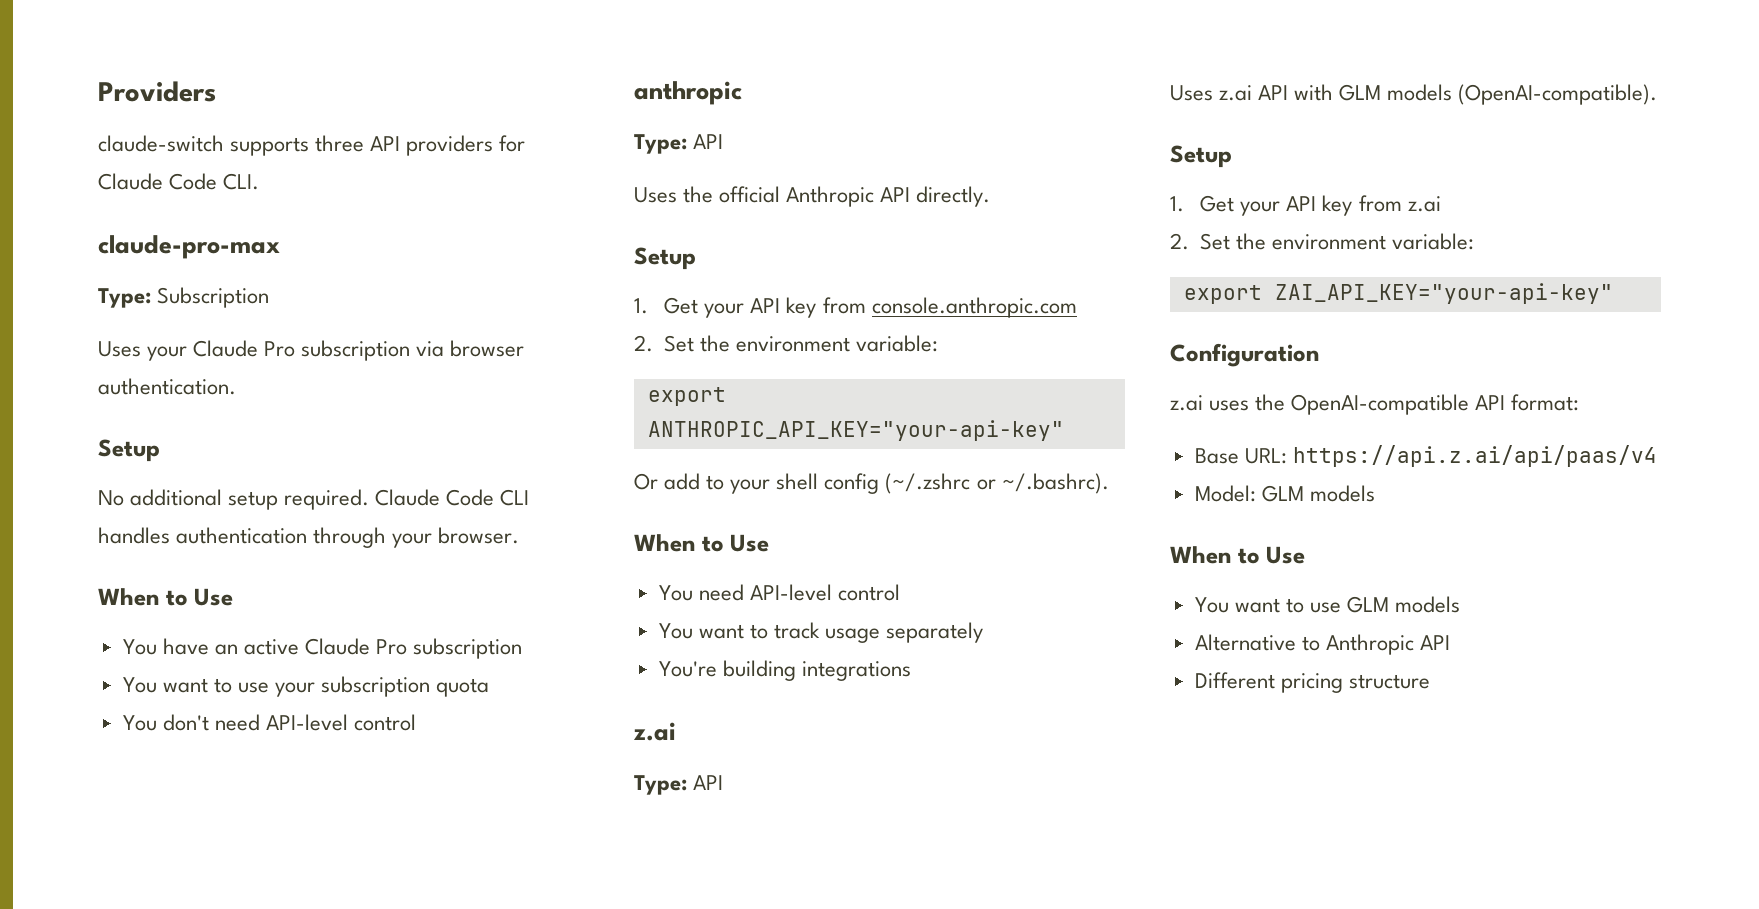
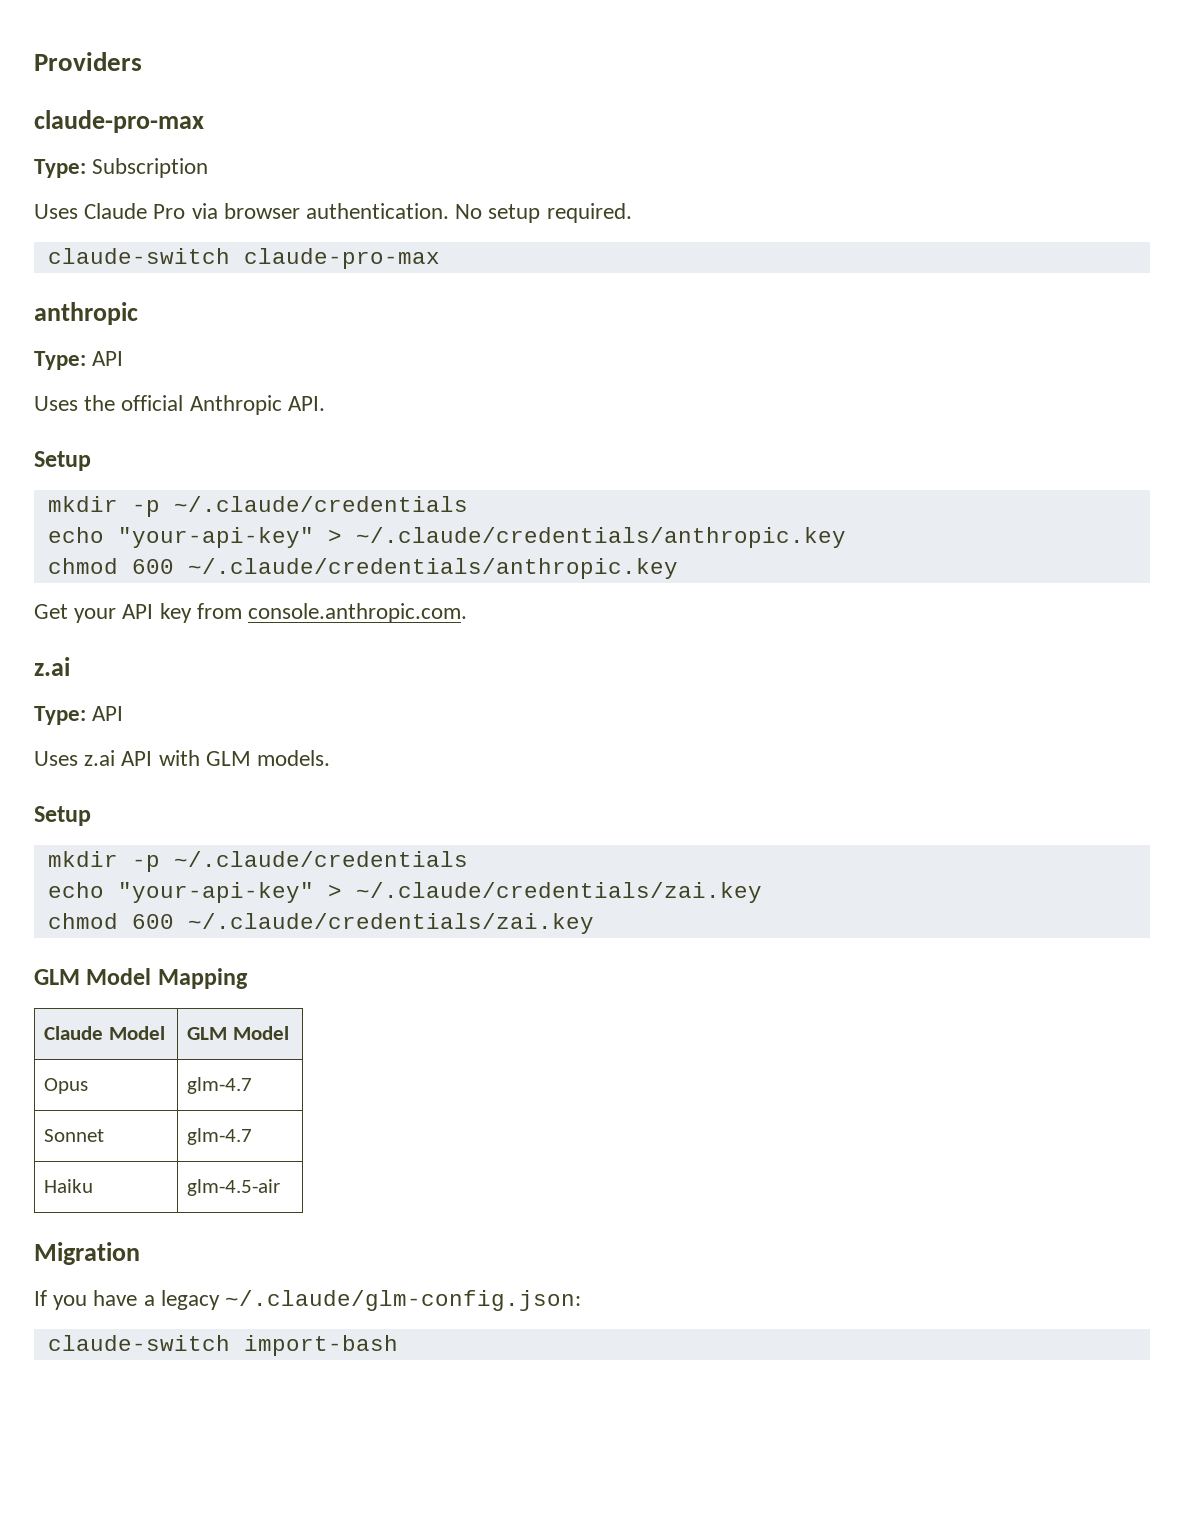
[98,135,526,156] [98,173,260,190] // claude-switch supports three API providers for Claude Code CLI. -> (142, 61) none
[147,340,411,361] your Claude Pro subscription -> [84,203,186,219] Claude Pro
[98,439,160,462] [98,489,223,506] // Setup // No additional -> [455,204,483,219] No
[375,489,530,506] [98,527,520,548] [98,588,234,606] [122,638,523,659] [122,676,490,697] [122,714,417,731] Claude Code CLI handles authentication through your browser. // When to Use // You have an active Claude Pro subscription // You want to use your subscription quota // You don't need API-level control -> [47,248,440,269] // claude-switch claude-pro-max
[880,186,991,207] [634,247,696,270] [634,297,1077,318] [634,335,939,352] [647,387,726,406] [647,420,1064,441] [634,473,1109,494] [634,534,770,552] [658,584,900,601] [658,622,984,643] [658,660,911,681] API directly. // Setup // 1. Get your API key from console.anthropic.com // 2. Set the environment variable: // export ANTHROPIC_API_KEY="your-api-key" // Or add to your shell config (~/.zshrc or ~/.bashrc). // When to Use // You need API-level control // You want to track usage separately // You're building integrations -> [287,396,325,411] [34,451,91,471] [47,496,468,517] [47,527,846,548] [47,558,678,579] [34,603,468,623] API. // Setup // mkdir -p ~/.claude/credentials // echo "your-api-key" > ~/.claude/credentials/anthropic.key // chmod 600 ~/.claude/credentials/anthropic.key // Get your API key from console.anthropic.com.
[1387,84,1658,105] [1170,145,1232,168] [1170,195,1441,216] [1170,233,1475,250] [1183,283,1613,304] [1170,343,1319,367] [1170,394,1580,415] [1194,445,1657,467] [1194,485,1375,502] [1170,546,1306,564] [1194,596,1461,613] [1194,634,1450,655] [1194,672,1430,693] models (OpenAI-compatible). // Setup // 1. Get your API key from z.ai // 2. Set the environment variable: // export ZAI_API_KEY="your-api-key" // Configuration // z.ai uses the OpenAI-compatible API format: // Base URL: https://api.z.ai/api/paas/v4 // Model: GLM models // When to Use // You want to use GLM models // Alternative to Anthropic API // Different pricing structure -> [257,750,331,766] [34,806,91,826] [47,851,468,872] [47,882,762,903] [47,913,594,934] [34,968,248,989] [44,1026,165,1040] [187,1026,289,1040] [44,1078,89,1094] [187,1077,253,1094] [44,1129,105,1142] [187,1128,253,1145] [44,1179,94,1193] [187,1179,281,1196] [34,1242,140,1265] [34,1290,582,1311] [47,1335,398,1356] models. // Setup // mkdir -p ~/.claude/credentials // echo "your-api-key" > ~/.claude/credentials/zai.key // chmod 600 ~/.claude/credentials/zai.key // GLM Model Mapping // Claude Model | GLM Model // Opus | glm-4.7 // Sonnet | glm-4.7 // Haiku | glm-4.5-air // Migration // If you have a legacy ~/.claude/glm-config.json: // claude-switch import-bash

